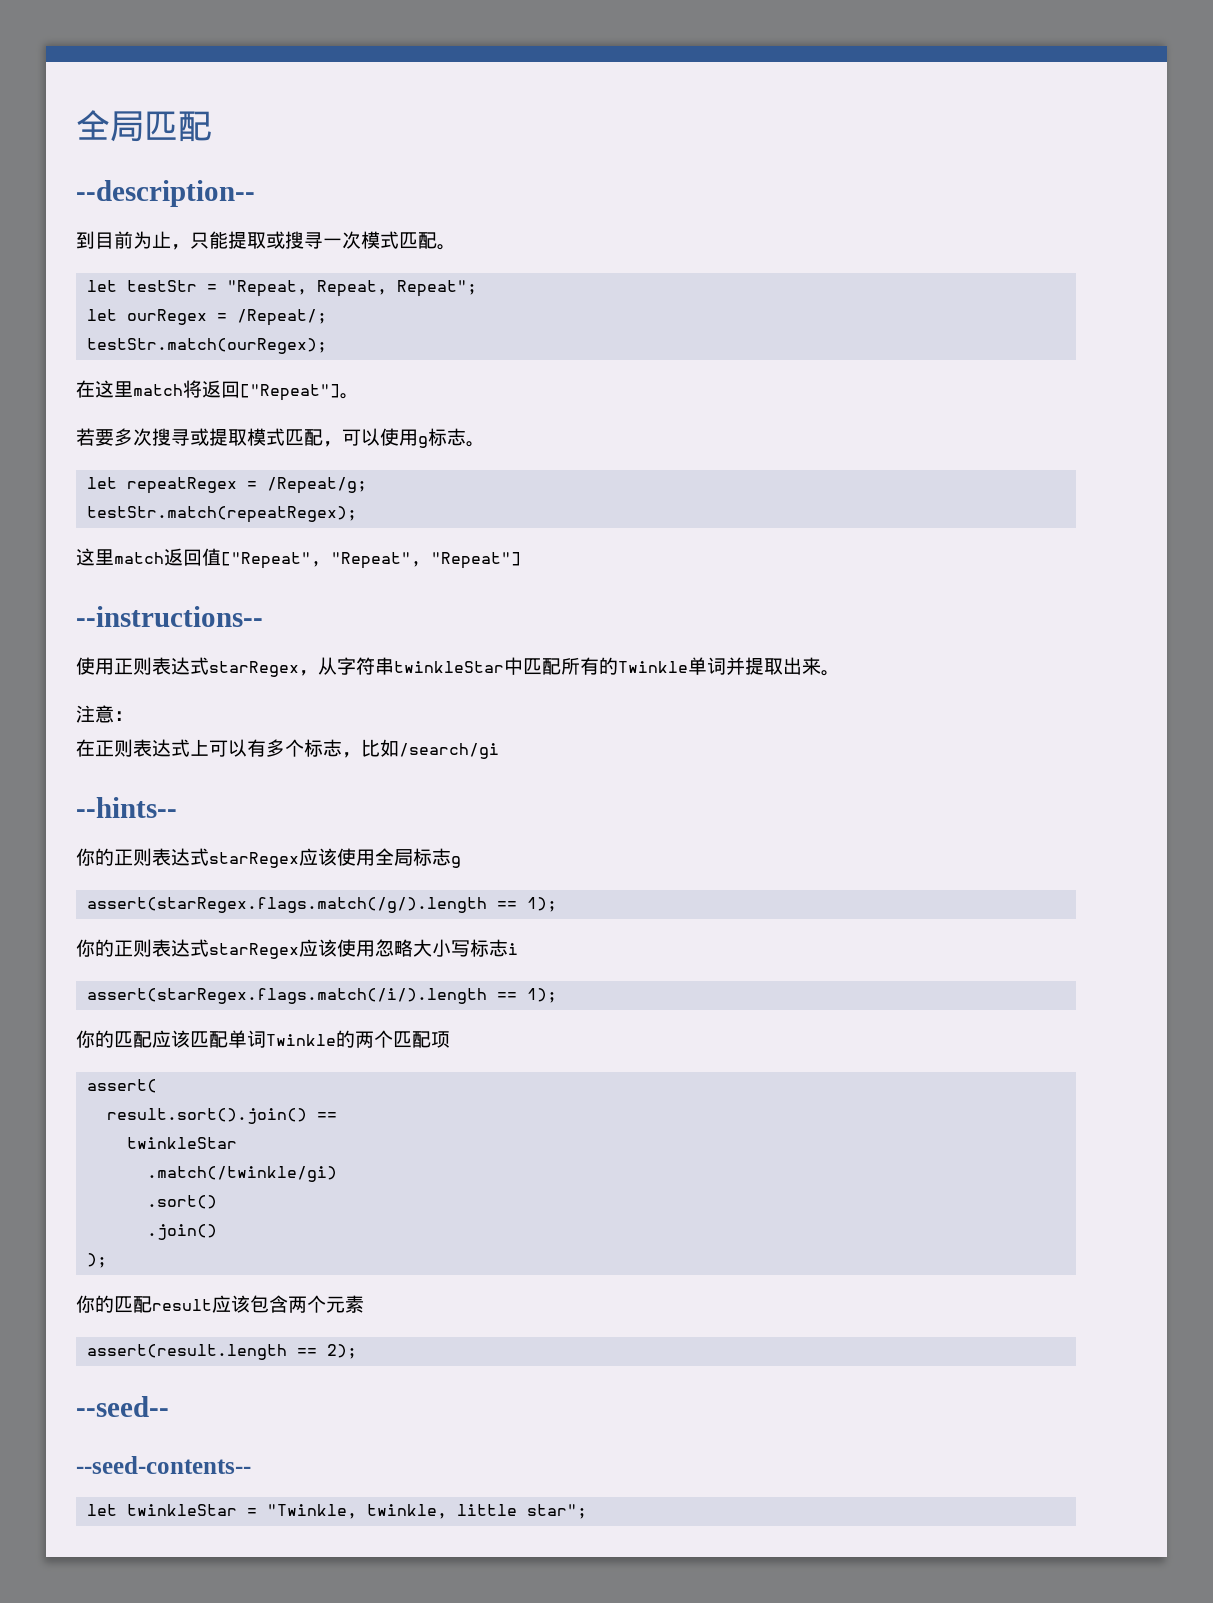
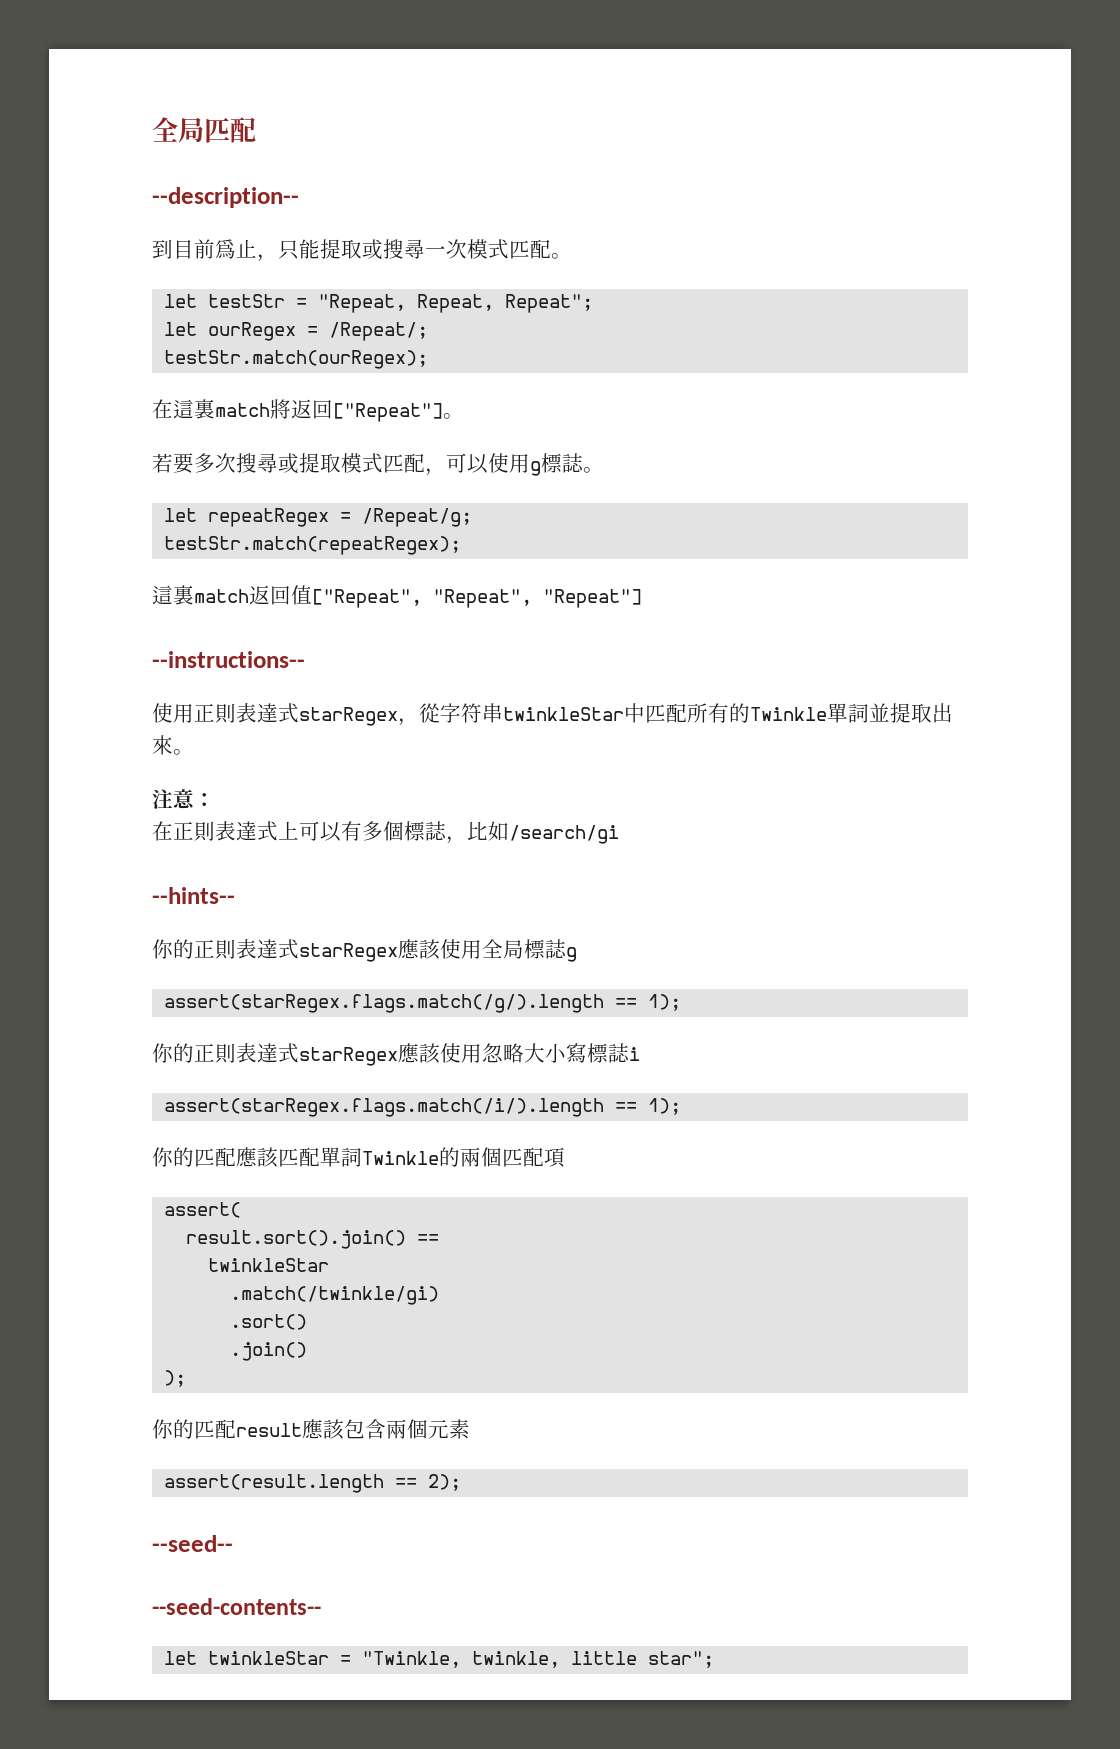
[133,231,152,249] 为 -> [215,239,236,259] 爲
[304,232,323,249] 寻 -> [404,239,425,259] 尋
[95,380,202,398] 这里match将 -> [173,399,291,419] 這裏match將
[171,429,190,446] 寻 -> [257,453,278,473] 尋
[428,428,466,446] 标志 -> [541,453,584,473] 標誌
[76,548,114,566] 这里 -> [152,585,194,605] 這裏
[133,657,190,675] 则表达 -> [215,703,278,724] 則表達
[318,657,337,675] 从 -> [419,703,440,723] 從
[688,657,821,675] 单词并提取出来 -> [827,703,953,723] [152,735,173,755] 單詞並提取出來
[114,739,171,757] 则表达 -> [194,821,257,842] 則表達
[285,739,342,757] 个标志 -> [383,821,447,841] 個標誌
[133,848,337,868] 则表达式starRegex应该 -> [215,939,440,962] 則表達式starRegex應該
[413,848,451,866] 标志 -> [524,939,567,959] 標誌
[133,939,337,959] 则表达式starRegex应该 -> [215,1043,440,1066] 則表達式starRegex應該
[451,939,508,957] 写标志 -> [566,1043,630,1063] 寫標誌
[152,1030,450,1048] 应该匹配单词Twinkle的两个匹配项 -> [236,1147,565,1168] 應該匹配單詞Twinkle的兩個匹配項
[212,1295,326,1313] 应该包含两个 -> [302,1419,428,1440] 應該包含兩個

